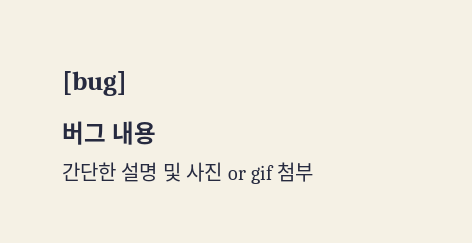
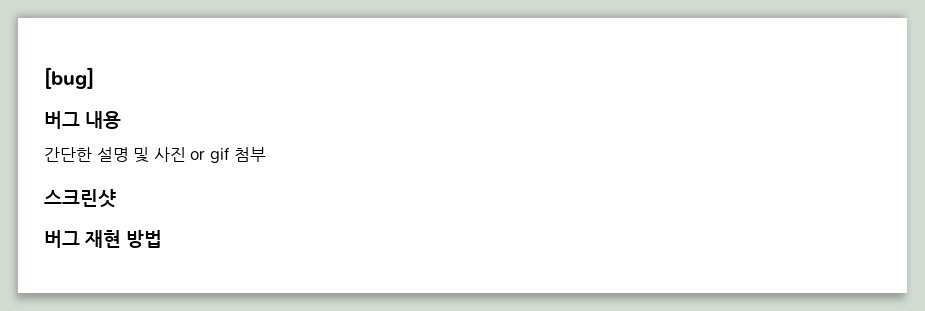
(314, 172) none -> [44,189,116,208] [44,230,162,248] // 스크린샷 // 버그 재현 방법

